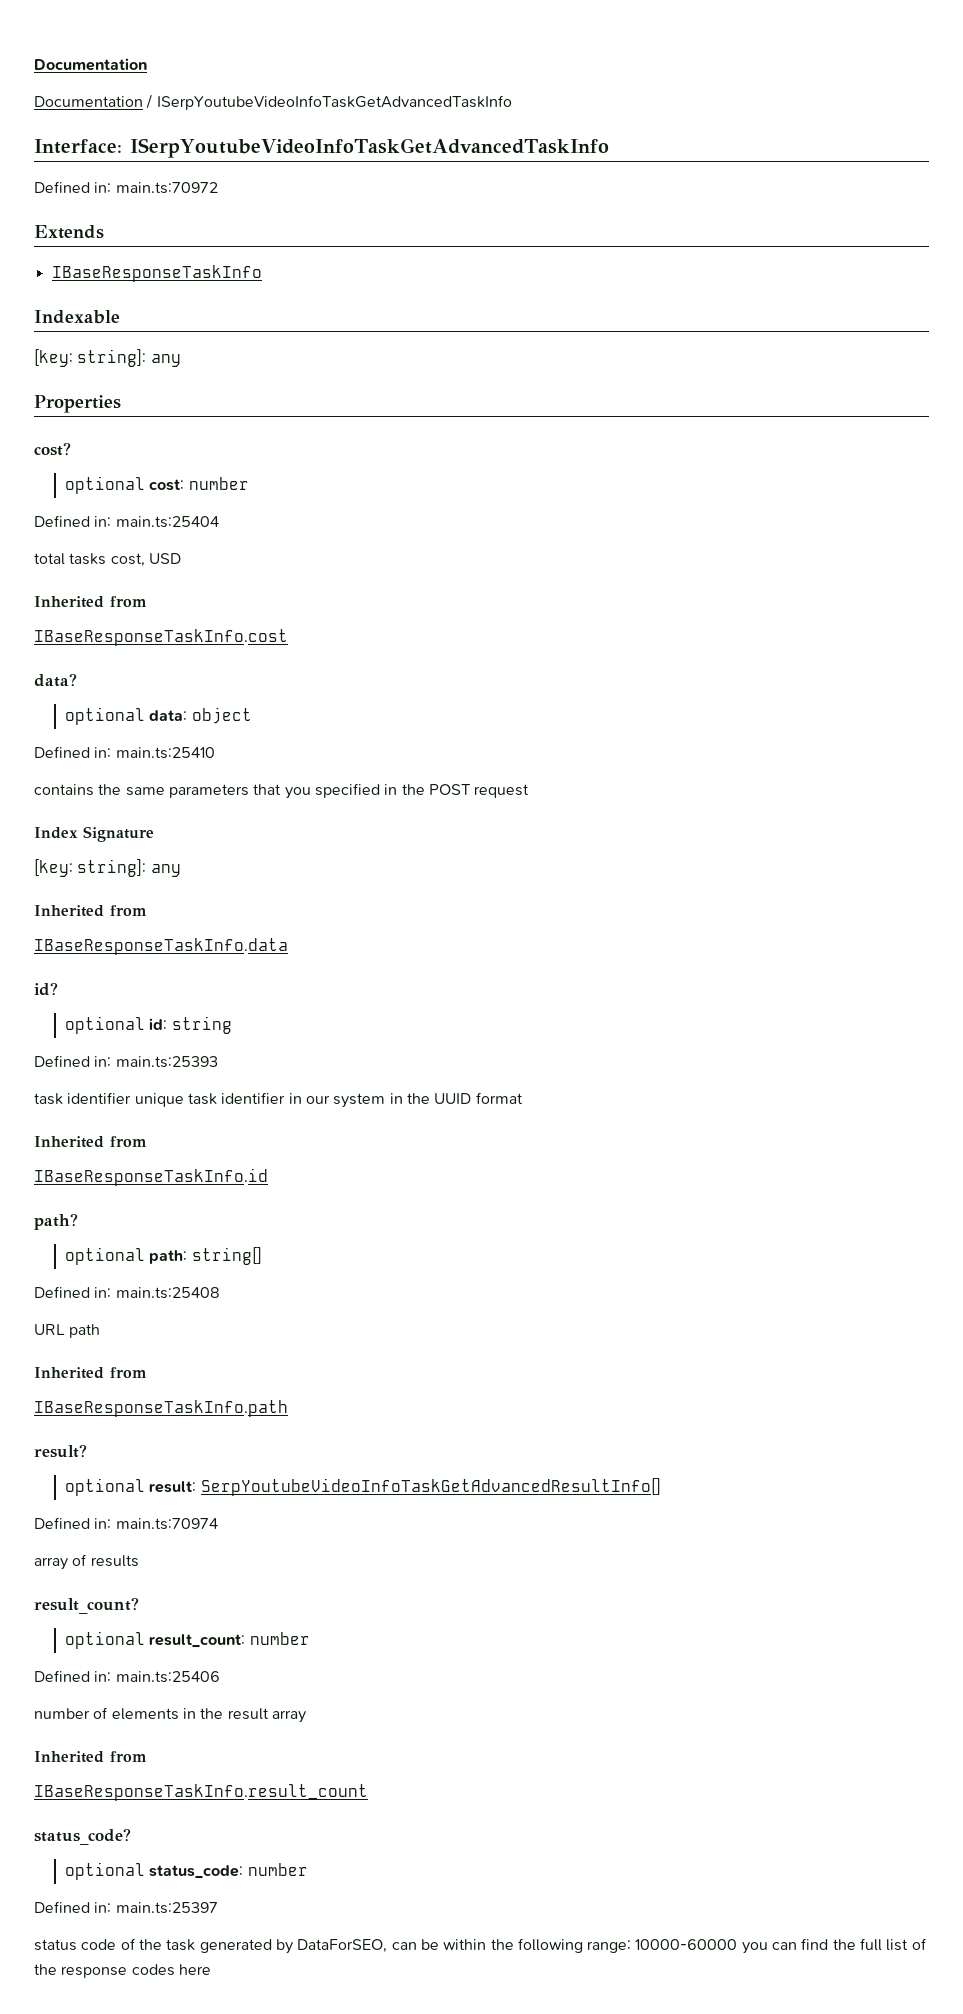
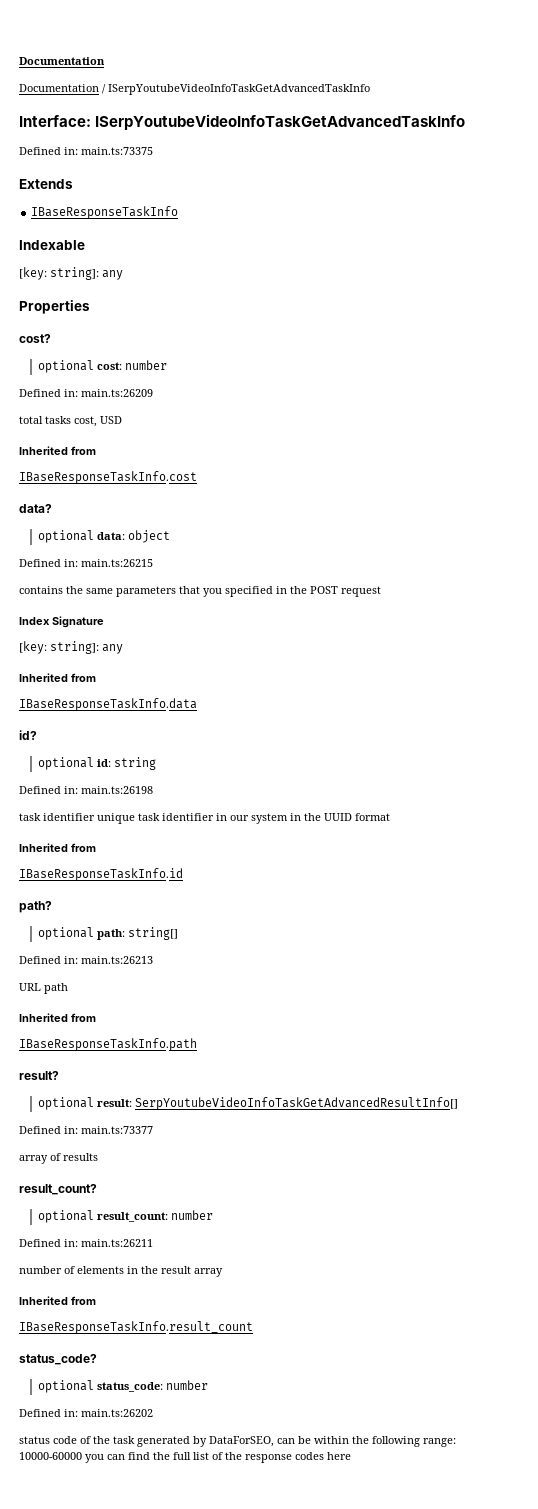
[115,182,218,194] main.ts:70972 -> [81,147,153,155] main.ts:73375
[115,516,219,528] main.ts:25404 -> [81,389,153,397] main.ts:26209
[115,747,215,759] main.ts:25410 -> [81,559,153,567] main.ts:26215
[115,1056,218,1068] main.ts:25393 -> [81,786,153,794] main.ts:26198
[115,1287,220,1299] main.ts:25408 -> [81,956,153,964] main.ts:26213
[115,1518,218,1530] main.ts:70974 -> [81,1126,153,1134] main.ts:73377
[115,1671,220,1683] main.ts:25406 -> [81,1239,153,1247] main.ts:26211
[115,1902,218,1914] main.ts:25397 -> [81,1409,153,1417] main.ts:26202

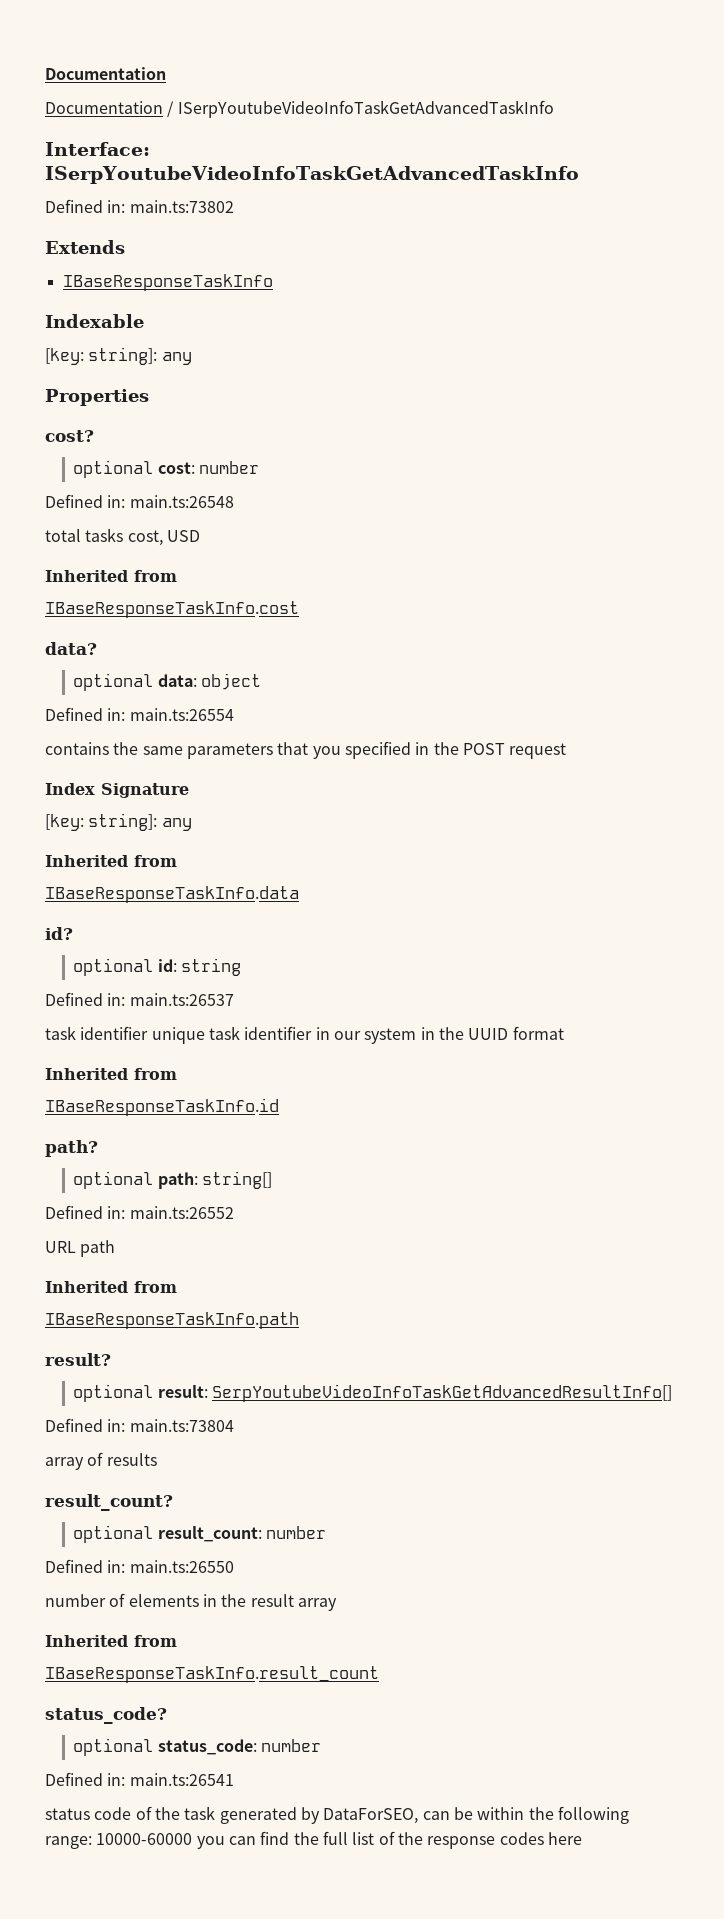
[81,147,153,155] main.ts:73375 -> [129,200,234,213] main.ts:73802
[81,389,153,397] main.ts:26209 -> [129,495,234,508] main.ts:26548
[81,559,153,567] main.ts:26215 -> [129,708,234,721] main.ts:26554
[81,786,153,794] main.ts:26198 -> [129,993,234,1006] main.ts:26537
[81,956,153,964] main.ts:26213 -> [129,1206,234,1219] main.ts:26552
[81,1126,153,1134] main.ts:73377 -> [129,1419,234,1432] main.ts:73804
[81,1239,153,1247] main.ts:26211 -> [129,1560,234,1573] main.ts:26550
[81,1409,153,1417] main.ts:26202 -> [129,1773,234,1786] main.ts:26541

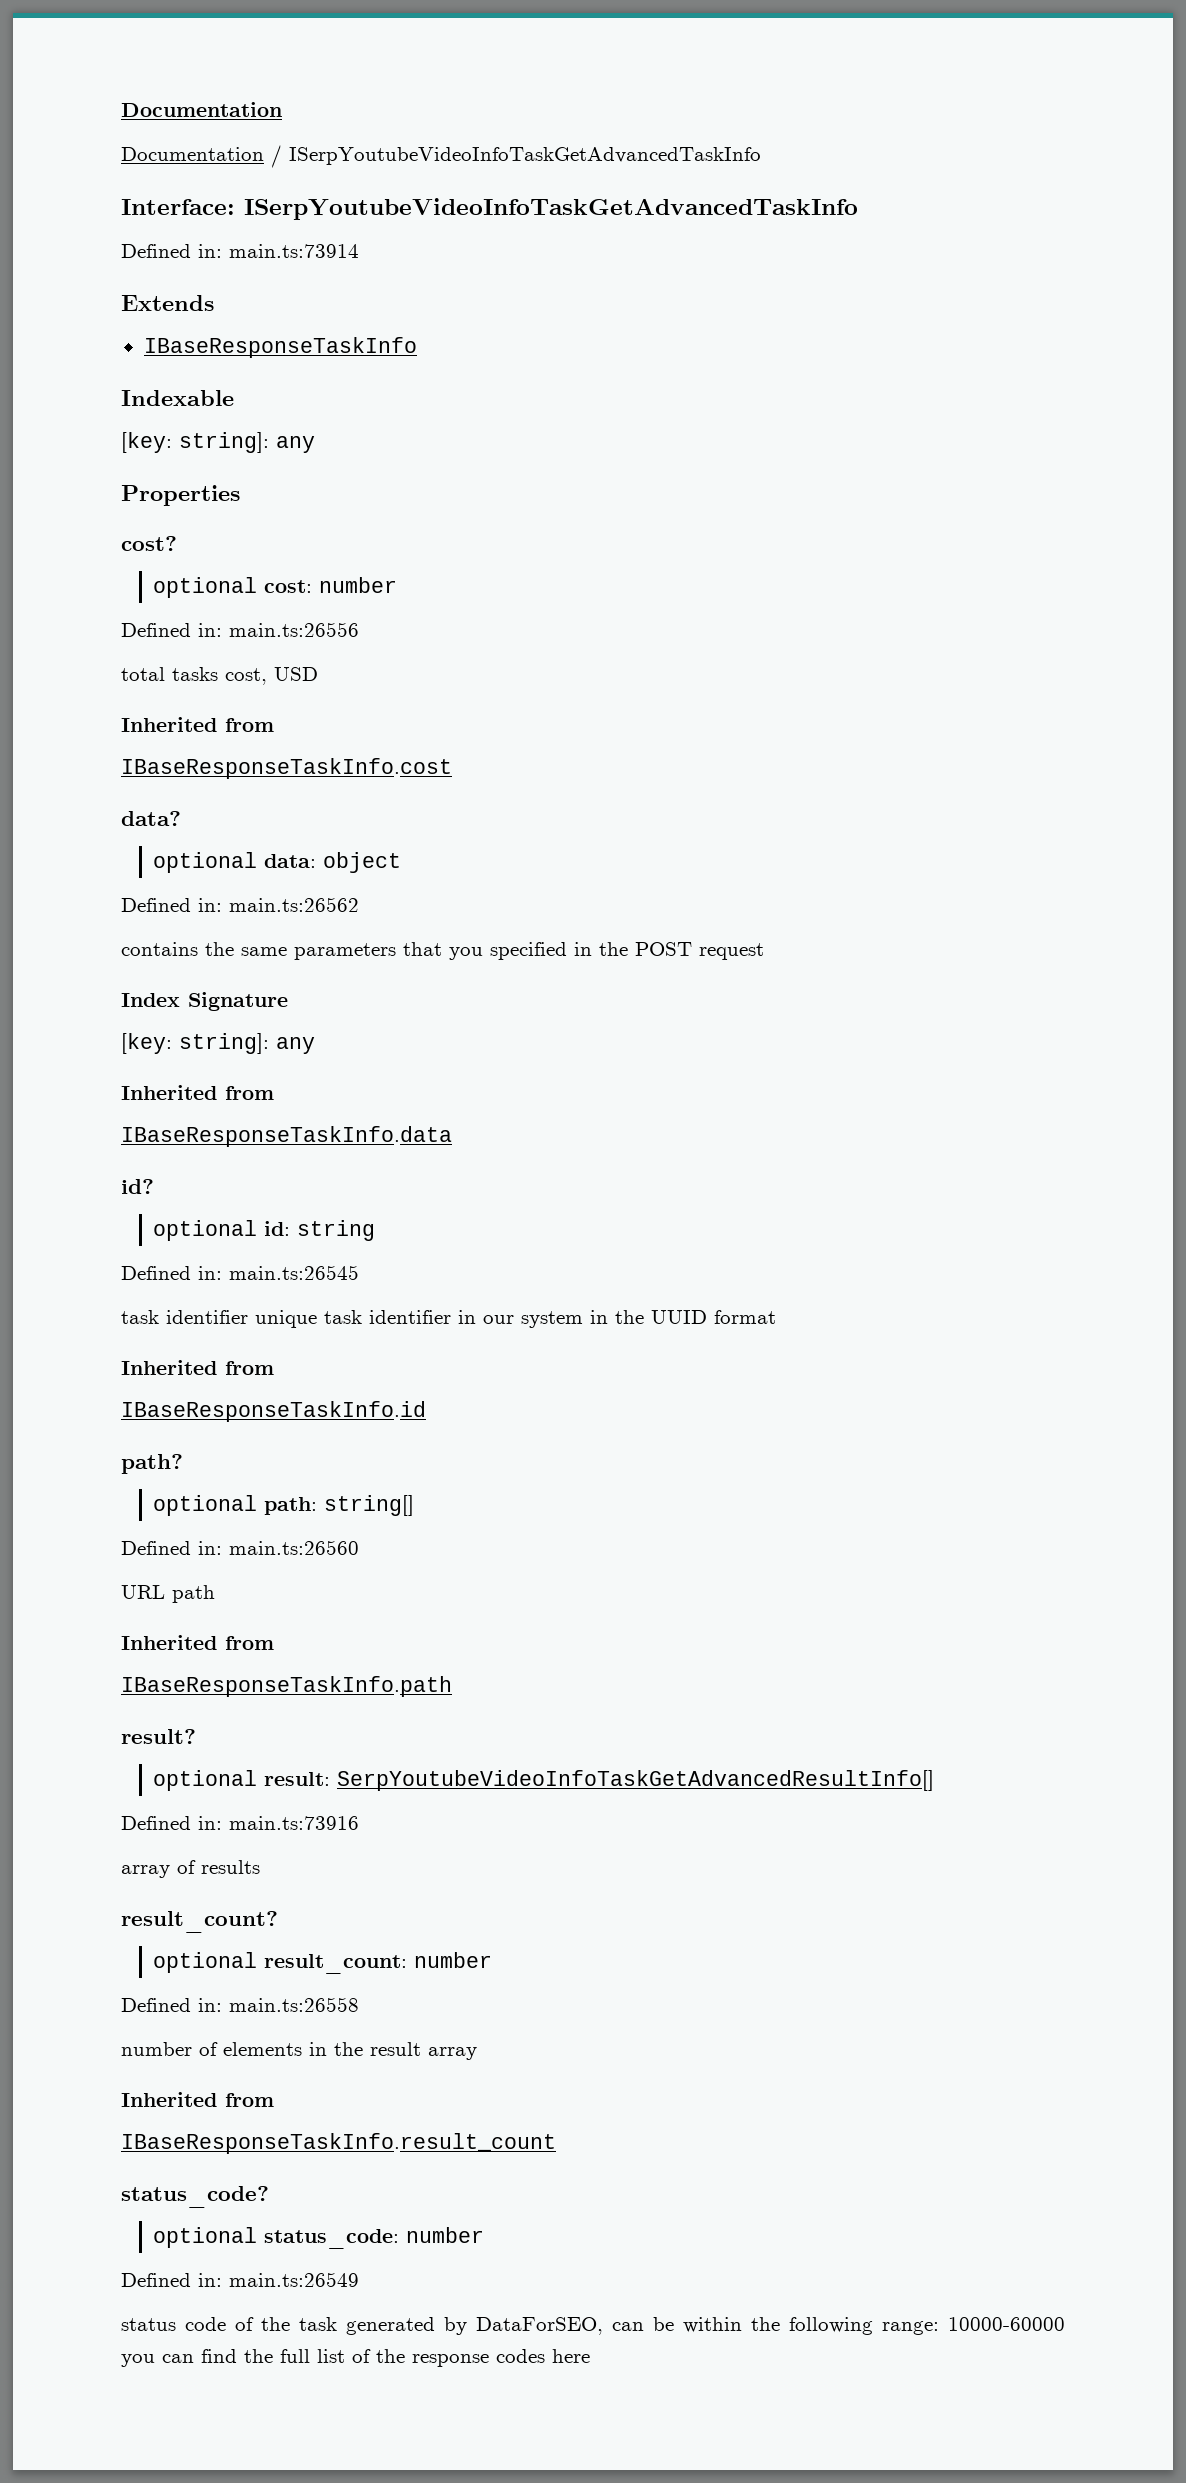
[129,200,234,213] main.ts:73802 -> [229,244,359,258] main.ts:73914
[129,495,234,508] main.ts:26548 -> [229,622,359,637] main.ts:26556
[129,708,234,721] main.ts:26554 -> [229,897,359,912] main.ts:26562
[129,993,234,1006] main.ts:26537 -> [229,1265,359,1280] main.ts:26545
[129,1206,234,1219] main.ts:26552 -> [229,1540,359,1555] main.ts:26560
[129,1419,234,1432] main.ts:73804 -> [229,1816,359,1830] main.ts:73916
[129,1560,234,1573] main.ts:26550 -> [229,1997,359,2012] main.ts:26558
[129,1773,234,1786] main.ts:26541 -> [229,2272,359,2287] main.ts:26549

